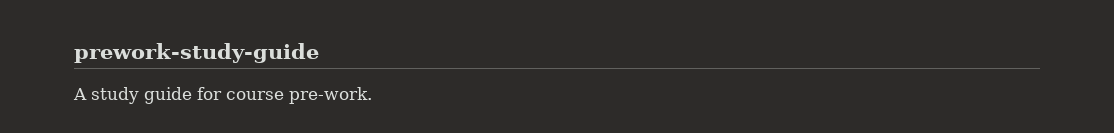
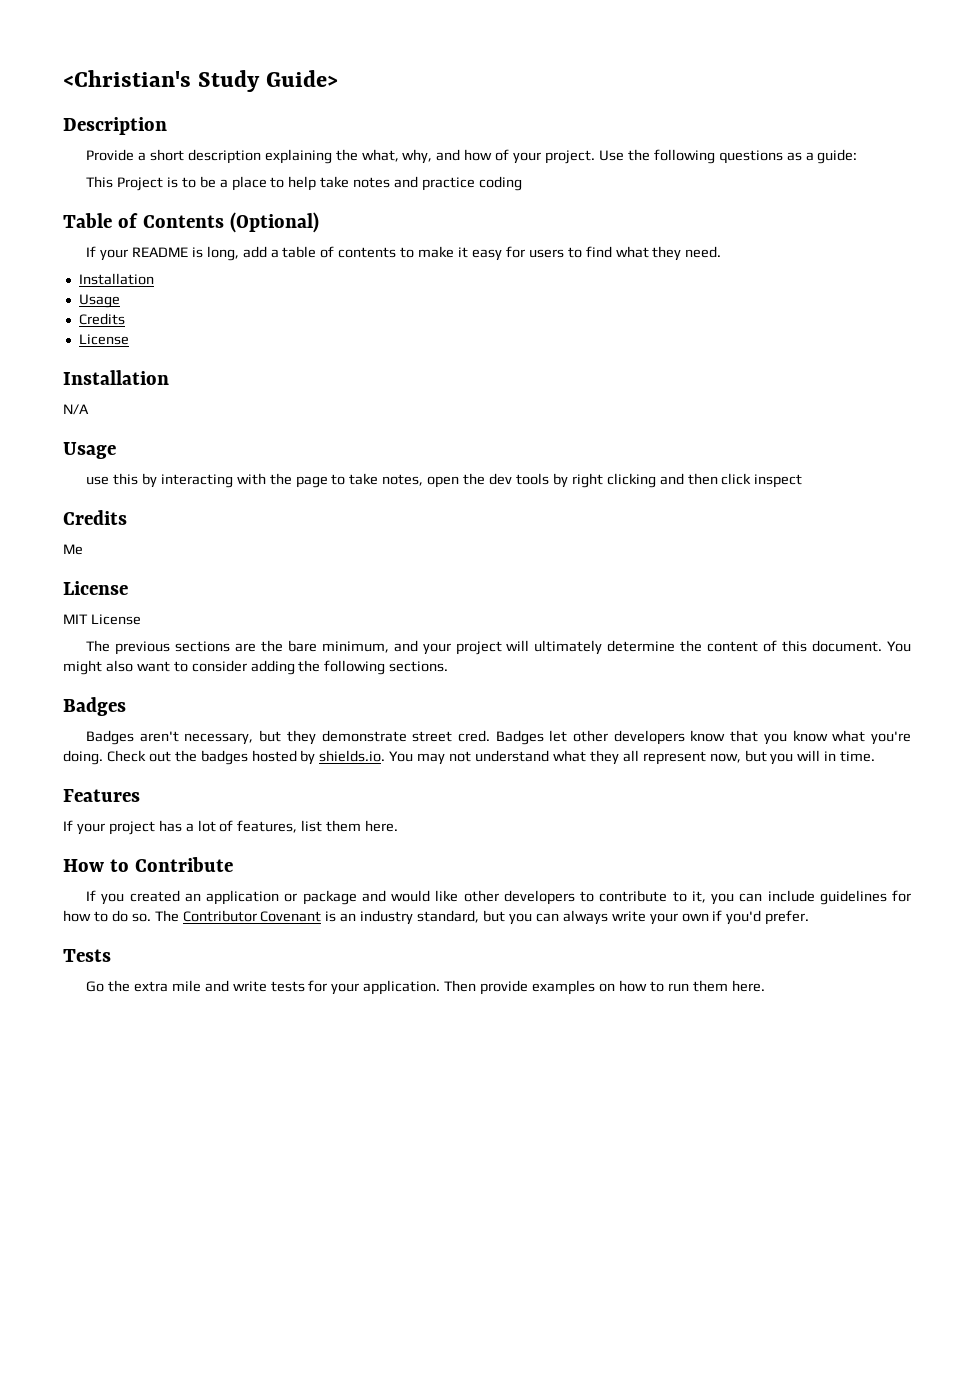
[74,43,319,63] [73,87,372,104] prework-study-guide // A study guide for course pre-work. -> [63,70,339,92] [63,117,167,135] [86,149,858,164] [86,176,522,191] [63,212,319,233] [86,246,722,261] [78,273,154,285] [78,294,120,308] [78,313,125,325] [78,334,129,345] [63,370,169,385] [63,404,89,415] [63,442,116,459] [86,473,803,488] [63,510,127,525] [63,544,83,555] [63,581,128,595] [63,614,141,625] [86,640,911,655] [63,660,449,675] [63,697,126,716] [86,730,912,745] [63,750,876,765] [63,789,140,802] [63,820,399,835] [63,857,233,872] [86,890,911,905] [63,910,810,925] [63,949,111,962] [86,980,765,995] <Christian's Study Guide> // Description // Provide a short description explaining the what, why, and how of your project. Use the following questions as a guide: // This Project is to be a place to help take notes and practice coding // Table of Contents (Optional) // If your README is long, add a table of contents to make it easy for users to find what they need. // Installation // Usage // Credits // License // Installation // N/A // Usage // use this by interacting with the page to take notes, open the dev tools by right clicking and then click inspect // Credits // Me // License // MIT License // The previous sections are the bare minimum, and your project will ultimately determine the content of this document. You might also want to consider adding the following sections. // Badges // Badges aren't necessary, but they demonstrate street cred. Badges let other developers know that you know what you're doing. Check out the badges hosted by shields.io. You may not understand what they all represent now, but you will in time. // Features // If your project has a lot of features, list them here. // How to Contribute // If you created an application or package and would like other developers to contribute to it, you can include guidelines for how to do so. The Contributor Covenant is an industry standard, but you can always write your own if you'd prefer. // Tests // Go the extra mile and write tests for your application. Then provide examples on how to run them here.

